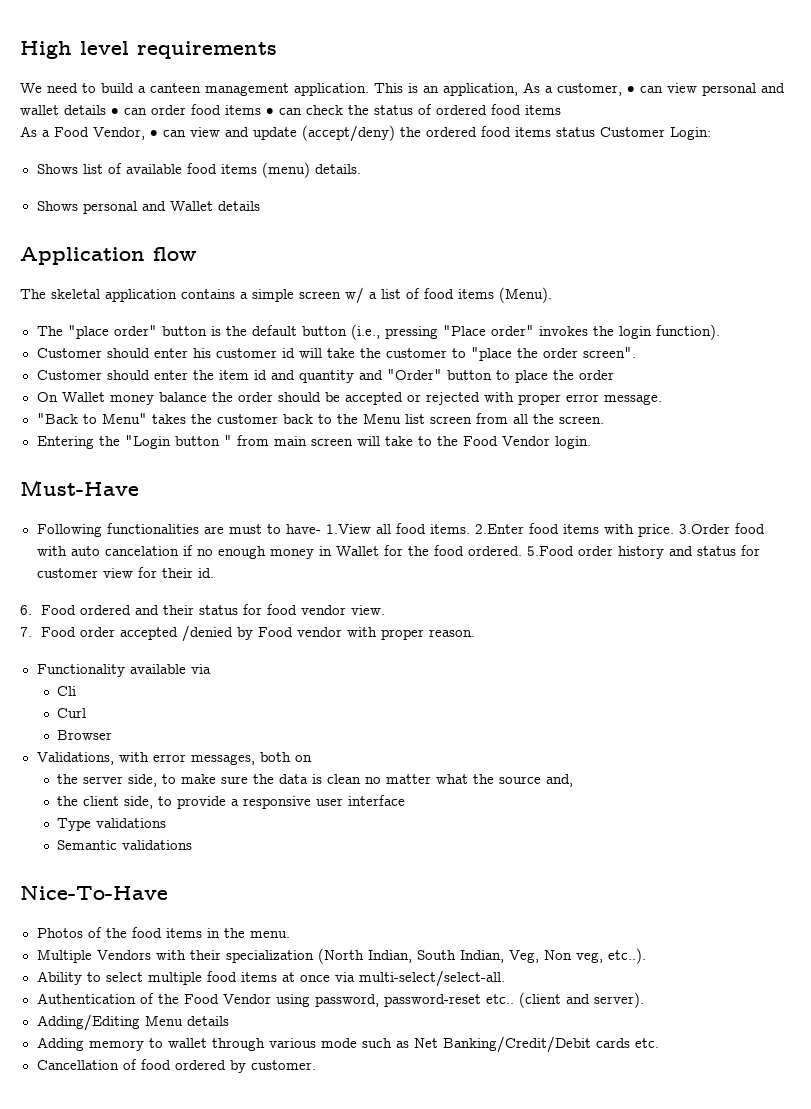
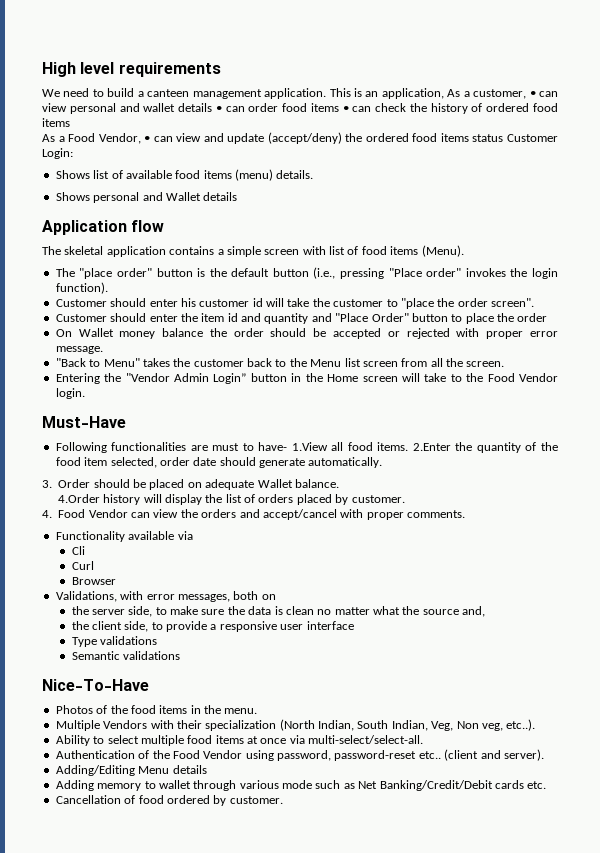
[374,105,413,115] status -> [430,103,468,114] history
[345,287,377,304] w/ a -> [302,246,326,255] with
[386,369,442,380] "Order" -> [335,313,409,322] "Place Order"
[124,435,307,449] "Login button " from main -> [125,373,359,384] "Vendor Admin Login” button in the Home
[528,523,765,537] [36,545,760,559] [36,567,214,578] [20,604,385,615] [20,625,475,642] food items with price. 3.Order food with auto cancelation if no enough money in Wallet for the food ordered. 5.Food order history and status for customer view for their id. // 6. Food ordered and their status for food vendor view. // 7. Food order accepted /denied by Food vendor with proper reason. -> [455,442,559,453] [55,457,383,468] [42,479,339,490] [57,494,405,505] [42,509,465,520] the quantity of the food item selected, order date should generate automatically. // 3. Order should be placed on adequate Wallet balance. // 4.Order history will display the list of orders placed by customer. // 4. Food Vendor can view the orders and accept/cancel with proper comments.

